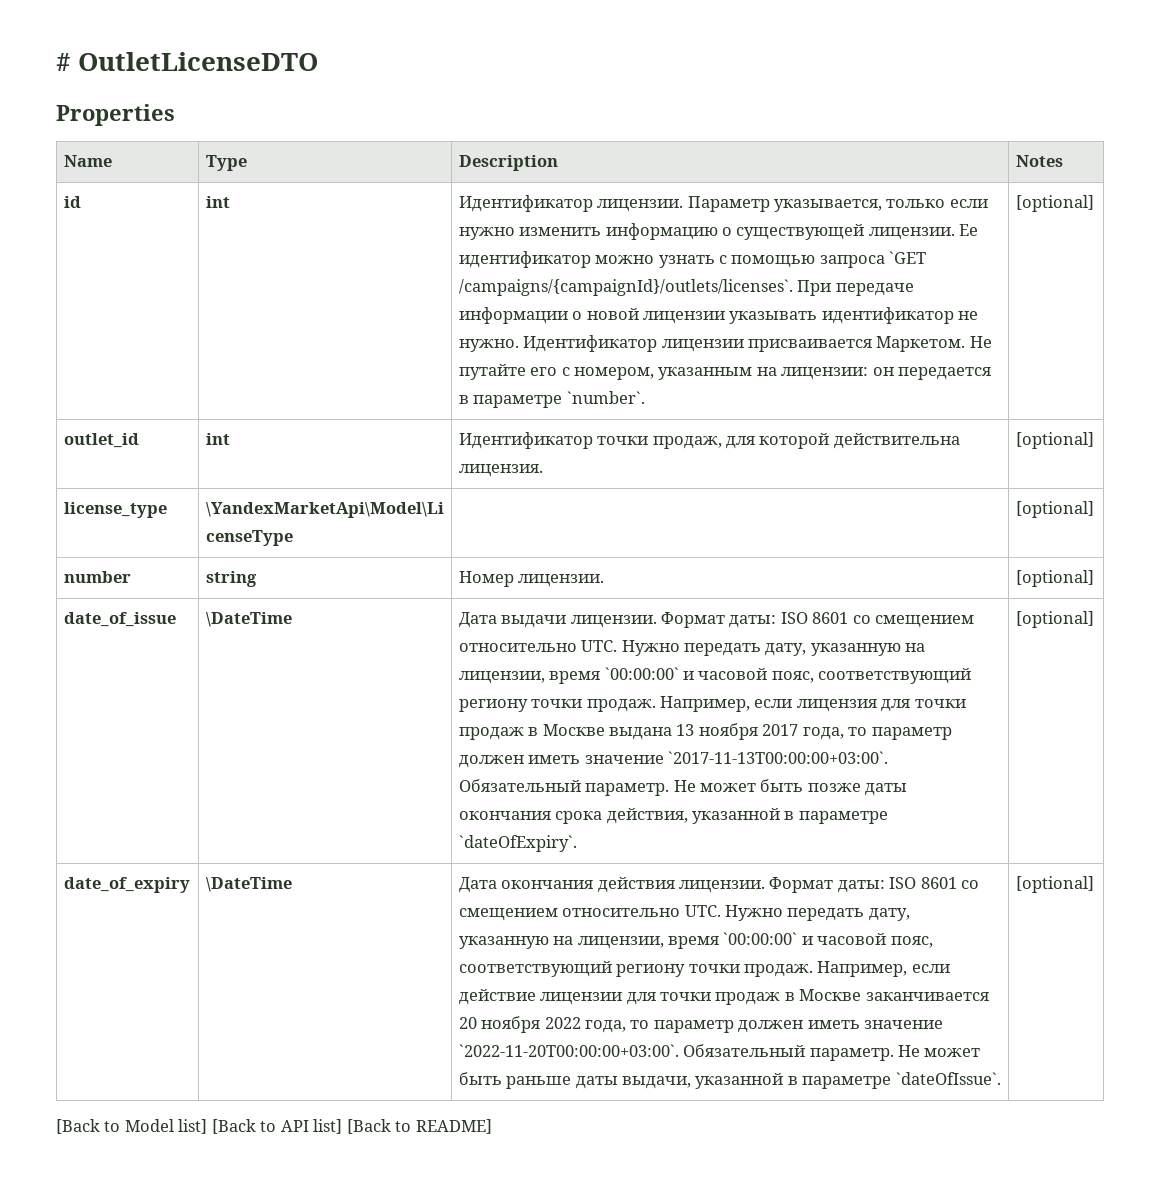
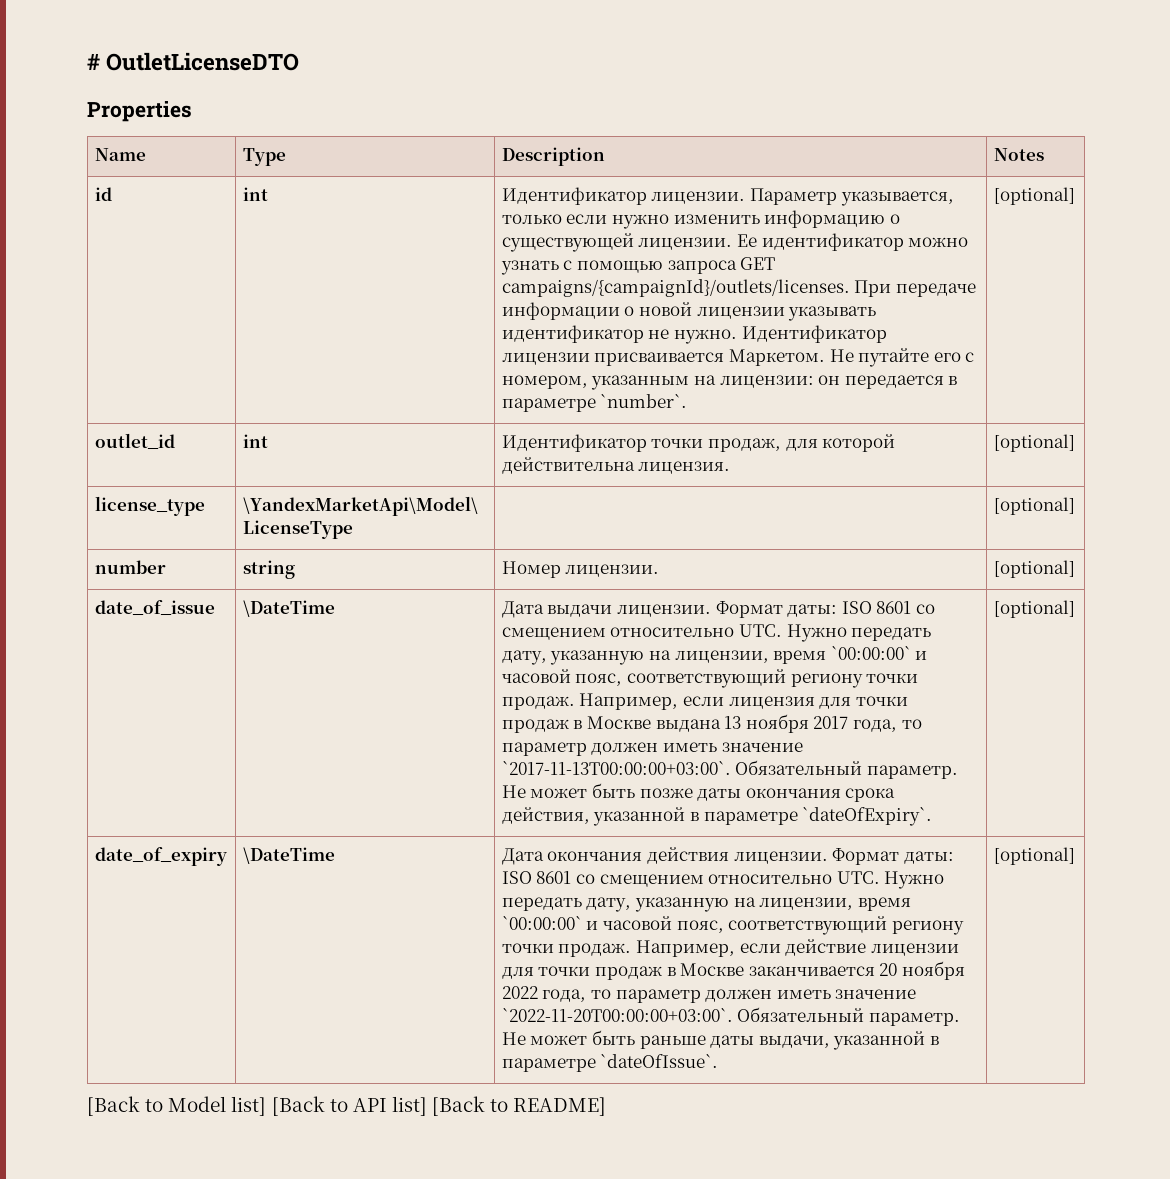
[889,251,927,264] [458,279,793,296] `GET /campaigns/{campaignId}/outlets/licenses`. -> [740,257,776,270] [501,279,850,297] GET campaigns/{campaignId}/outlets/licenses.

